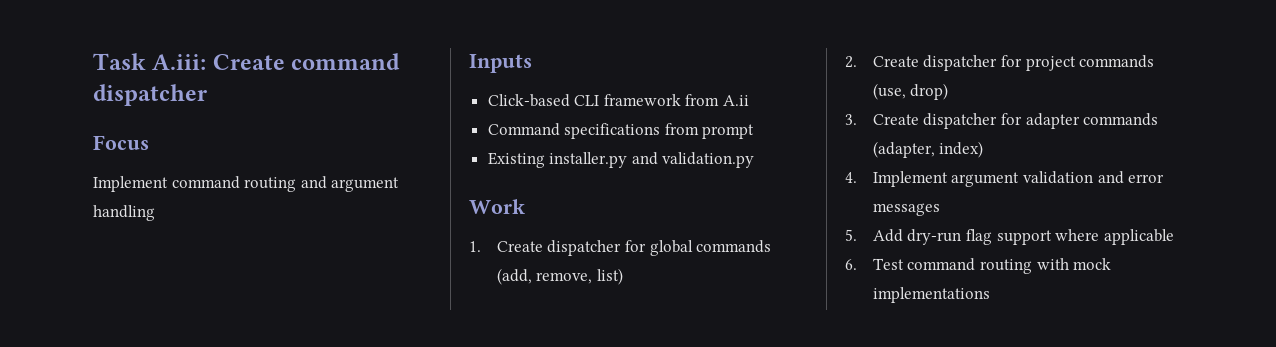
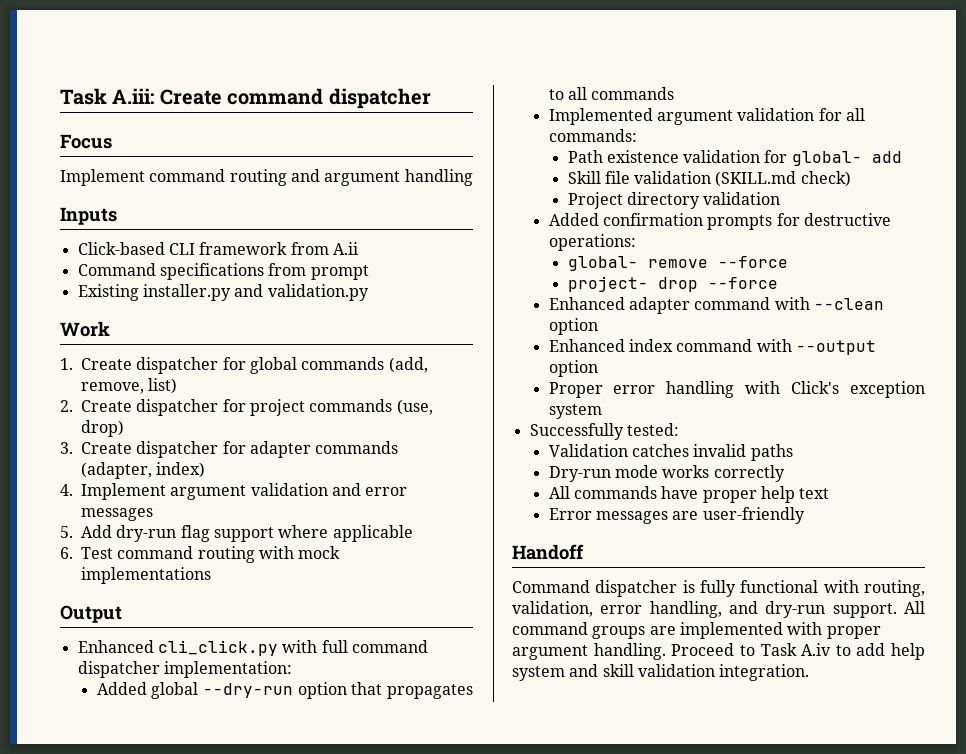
(990, 295) none -> [60,605,122,623] [77,640,428,656] [77,661,292,678] [96,682,474,699] [548,87,675,100] [548,108,865,125] [548,129,637,142] [567,150,902,166] [567,171,851,187] [567,192,781,209] [548,213,891,230] [548,234,636,251] [567,256,788,271] [567,276,778,292] [548,297,884,314] [548,318,598,335] [548,339,876,355] [548,360,598,377] [548,381,925,398] [548,404,602,419] [529,423,679,440] [548,444,793,461] [548,465,785,482] [548,486,830,503] [548,507,805,524] [512,544,584,560] [512,580,925,597] [512,601,925,618] [512,622,881,639] [512,643,925,660] [512,664,810,681] // Output // Enhanced cli_click.py with full command dispatcher implementation: // Added global --dry-run option that propagates to all commands // Implemented argument validation for all commands: // Path existence validation for global- add // Skill file validation (SKILL.md check) // Project directory validation // Added confirmation prompts for destructive operations: // global- remove --force // project- drop --force // Enhanced adapter command with --clean option // Enhanced index command with --output option // Proper error handling with Click's exception system // Successfully tested: // Validation catches invalid paths // Dry-run mode works correctly // All commands have proper help text // Error messages are user-friendly // Handoff // Command dispatcher is fully functional with routing, validation, error handling, and dry-run support. All command groups are implemented with proper argument handling. Proceed to Task A.iv to add help system and skill validation integration.

